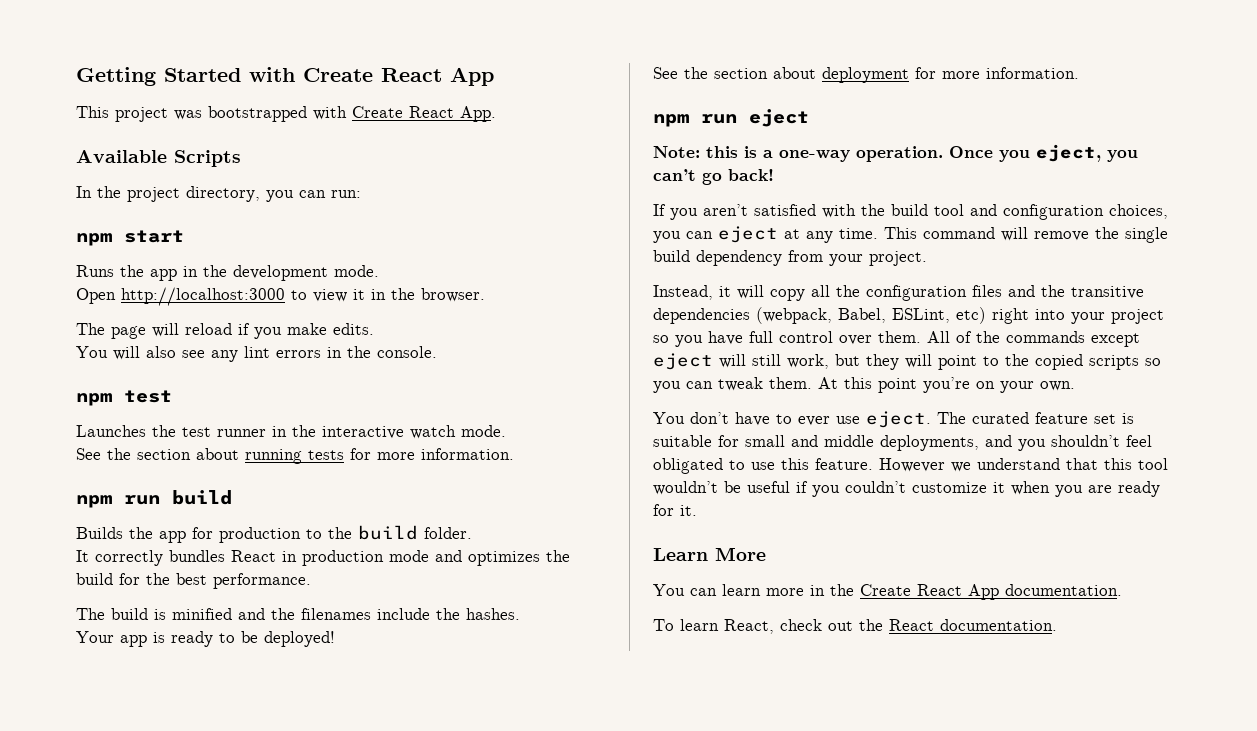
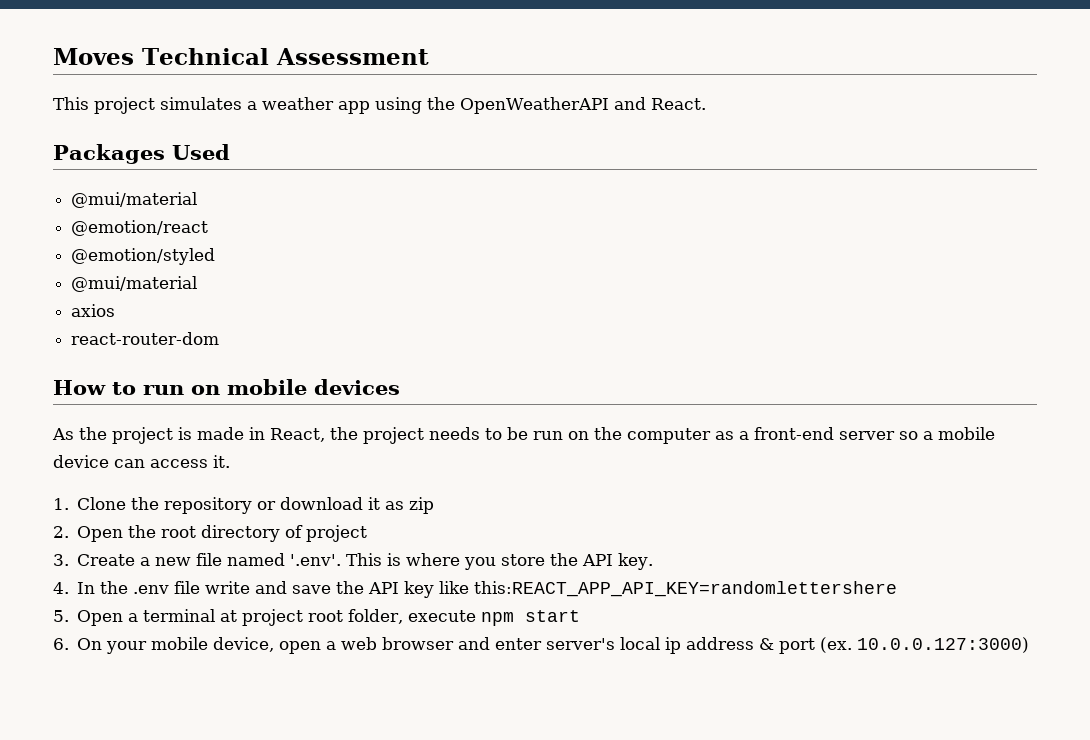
[76,67,494,86] [76,106,496,122] [76,150,241,167] [76,186,361,202] [76,230,184,246] [76,265,379,281] [76,287,485,306] [76,323,374,339] [76,346,437,362] [76,390,172,406] [76,425,506,439] [76,448,514,464] [76,490,232,508] [76,525,472,543] [76,550,570,566] [76,573,311,589] [76,608,520,620] [76,631,335,647] [653,67,1079,83] [653,109,809,127] [653,144,1138,162] [653,169,774,185] [653,204,1168,220] [653,226,1168,243] [653,250,927,266] [653,285,1144,301] [653,307,1164,324] [653,331,1140,347] [653,353,1161,370] [653,377,1075,393] [653,411,1134,428] [653,435,1152,451] [653,458,1168,474] [653,481,1160,497] [653,504,697,516] [653,547,766,561] [653,584,1122,600] [653,619,1057,634] Getting Started with Create React App // This project was bootstrapped with Create React App. // Available Scripts // In the project directory, you can run: // npm start // Runs the app in the development mode. // Open http://localhost:3000 to view it in the browser. // The page will reload if you make edits. // You will also see any lint errors in the console. // npm test // Launches the test runner in the interactive watch mode. // See the section about running tests for more information. // npm run build // Builds the app for production to the build folder. // It correctly bundles React in production mode and optimizes the build for the best performance. // The build is minified and the filenames include the hashes. // Your app is ready to be deployed! // See the section about deployment for more information. // npm run eject // Note: this is a one-way operation. Once you eject, you can’t go back! // If you aren’t satisfied with the build tool and configuration choices, you can eject at any time. This command will remove the single build dependency from your project. // Instead, it will copy all the configuration files and the transitive dependencies (webpack, Babel, ESLint, etc) right into your project so you have full control over them. All of the commands except eject will still work, but they will point to the copied scripts so you can tweak them. At this point you’re on your own. // You don’t have to ever use eject. The curated feature set is suitable for small and middle deployments, and you shouldn’t feel obligated to use this feature. However we understand that this tool wouldn’t be useful if you couldn’t customize it when you are ready for it. // Learn More // You can learn more in the Create React App documentation. // To learn React, check out the React documentation. -> [53,48,429,65] [53,97,706,114] [53,144,230,164] [71,192,198,208] [71,220,209,236] [71,248,216,265] [71,276,198,292] [71,304,116,317] [71,332,220,345] [53,379,400,395] [52,427,995,444] [53,455,230,468] [53,497,435,514] [53,525,368,542] [53,553,654,570] [53,581,898,598] [53,609,581,626] [53,637,1030,654] Moves Technical Assessment // This project simulates a weather app using the OpenWeatherAPI and React. // Packages Used // @mui/material // @emotion/react // @emotion/styled // @mui/material // axios // react-router-dom // How to run on mobile devices // As the project is made in React, the project needs to be run on the computer as a front-end server so a mobile device can access it. // 1. Clone the repository or download it as zip // 2. Open the root directory of project // 3. Create a new file named '.env'. This is where you store the API key. // 4. In the .env file write and save the API key like this:REACT_APP_API_KEY=randomlettershere // 5. Open a terminal at project root folder, execute npm start // 6. On your mobile device, open a web browser and enter server's local ip address & port (ex. 10.0.0.127:3000)

